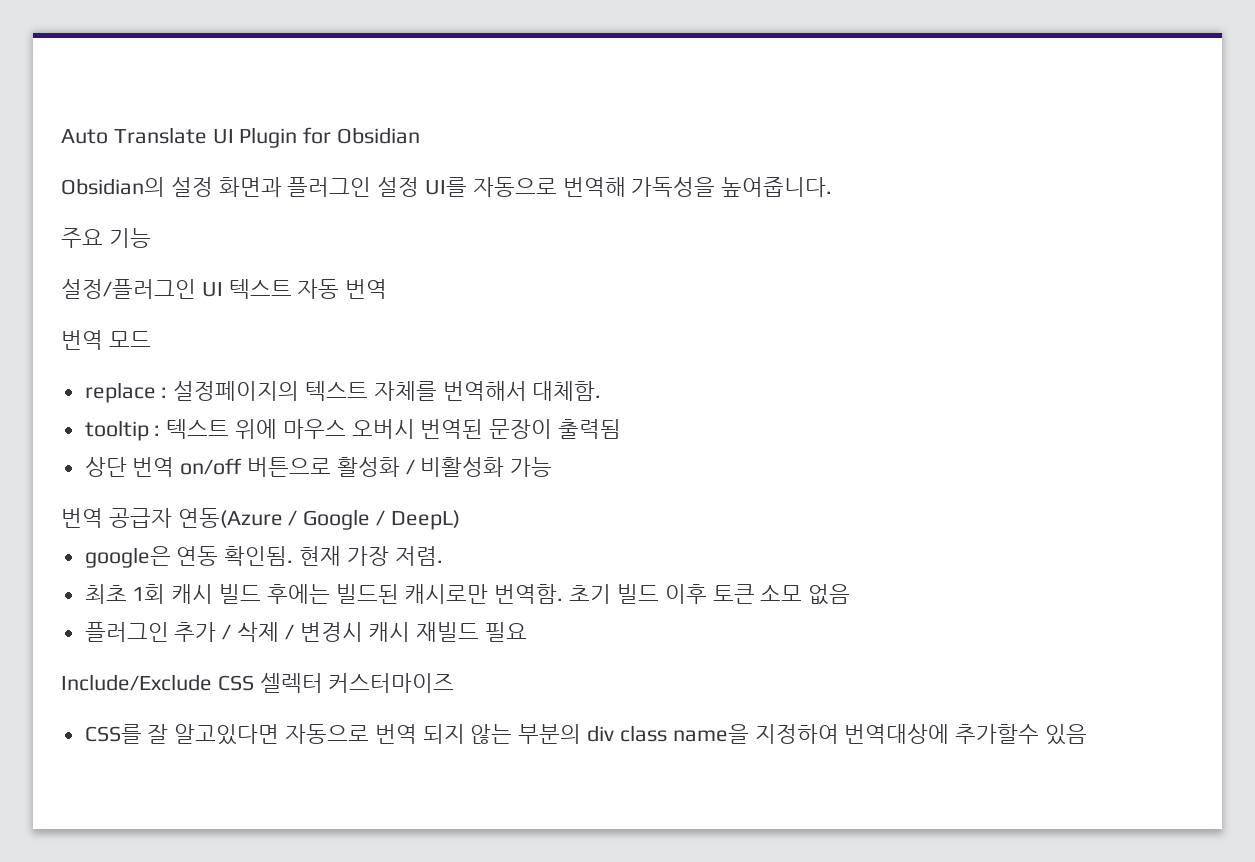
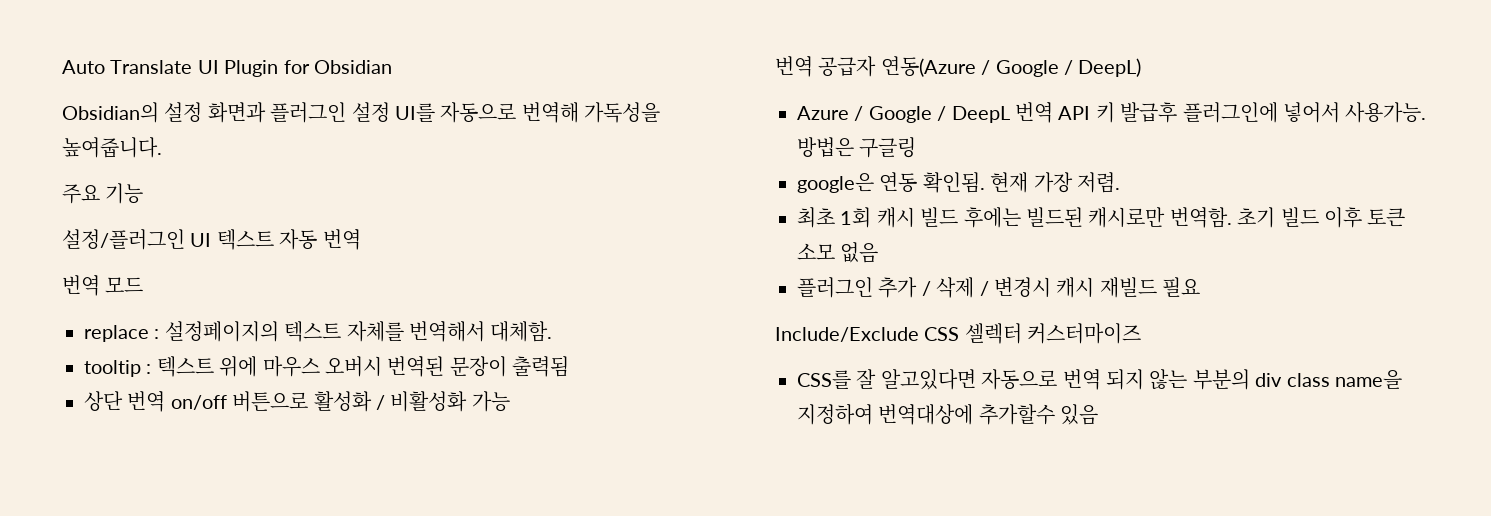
(460, 520) none -> [797,102,1427,123] [797,137,917,158] // Azure / Google / DeepL 번역 API 키 발급후 플러그인에 넣어서 사용가능. 방법은 구글링

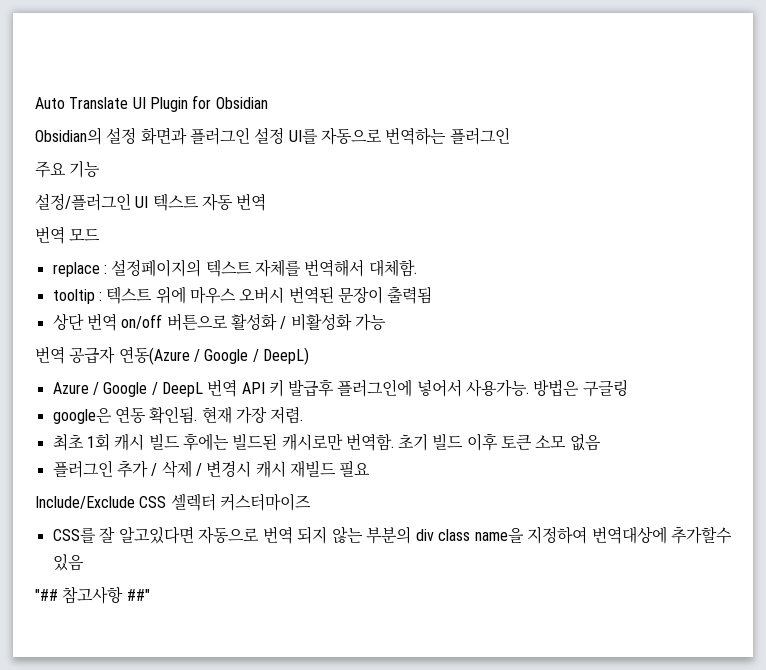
[521,102,661,123] [62,137,162,158] 번역해 가독성을 높여줍니다. -> [385,127,510,145] 번역하는 플러그인
(1099, 414) none -> [35,586,150,604] // "## 참고사항 ##"

